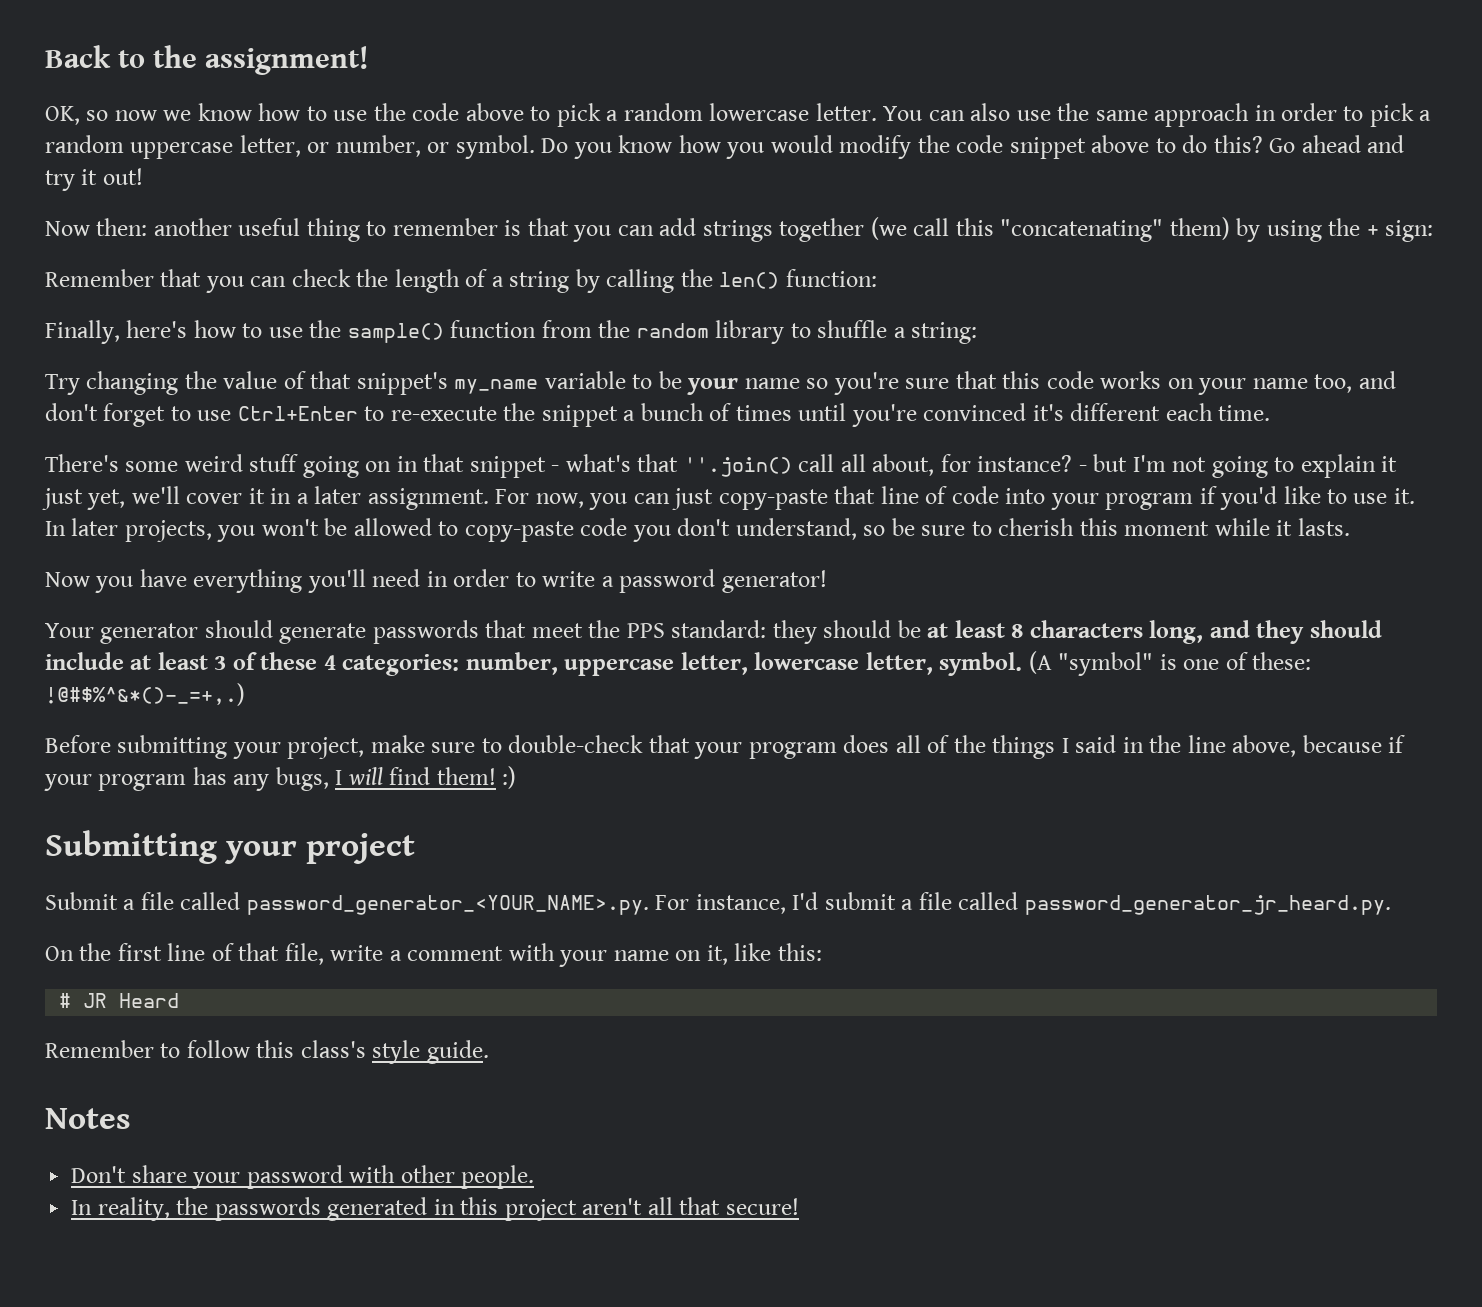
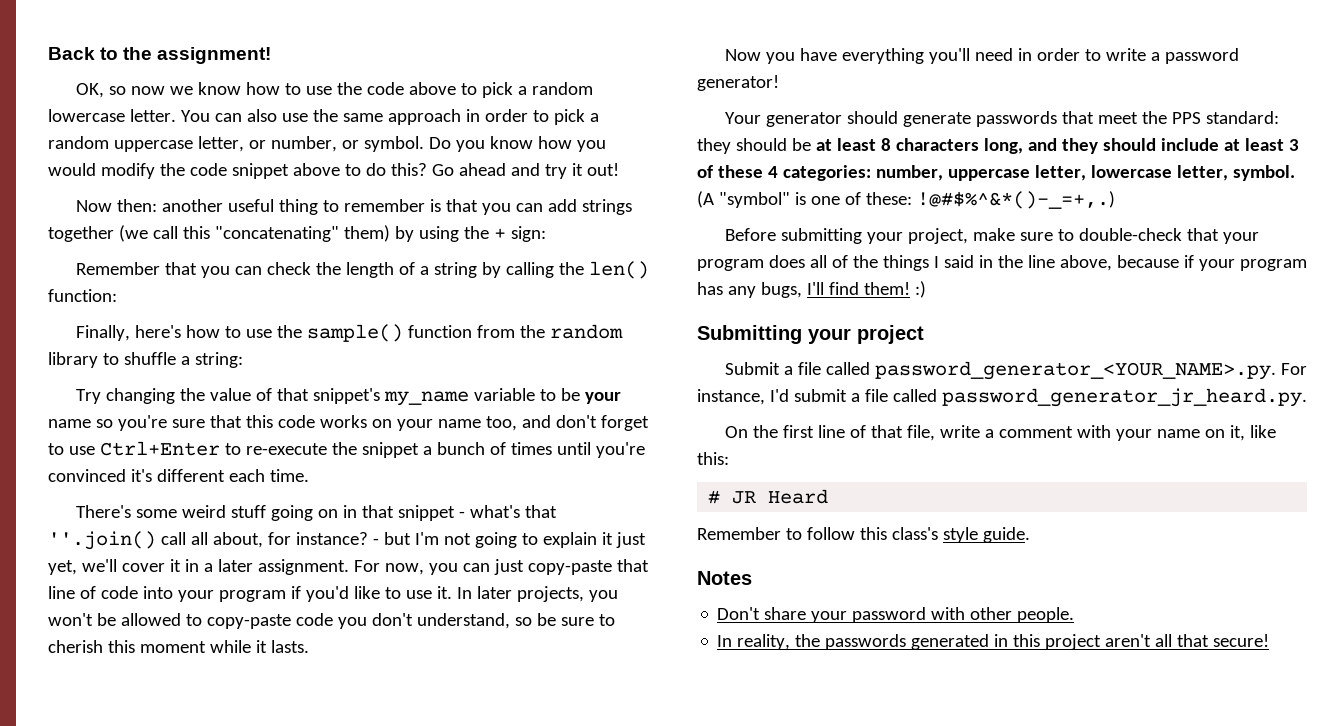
[335,767,383,785] I will -> [806,282,824,295] I'll

